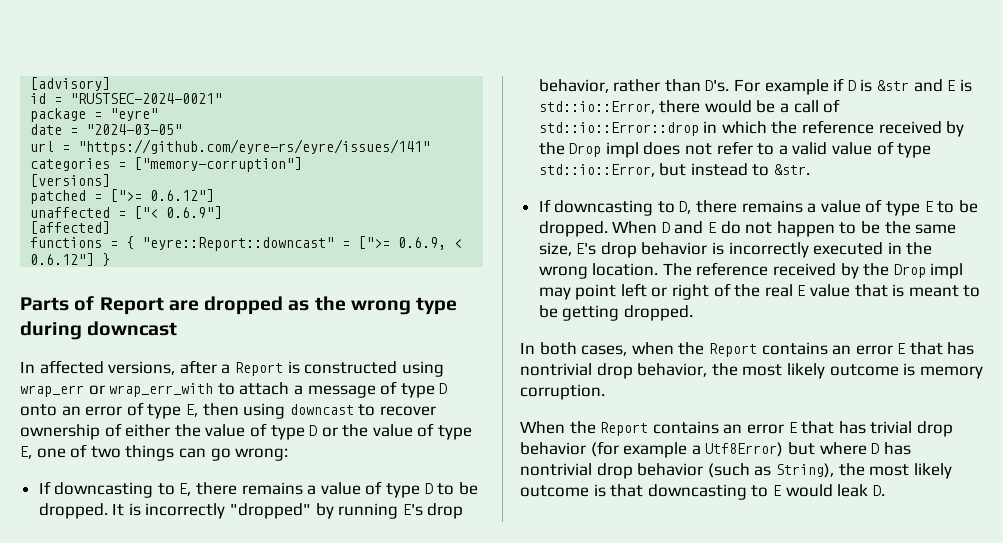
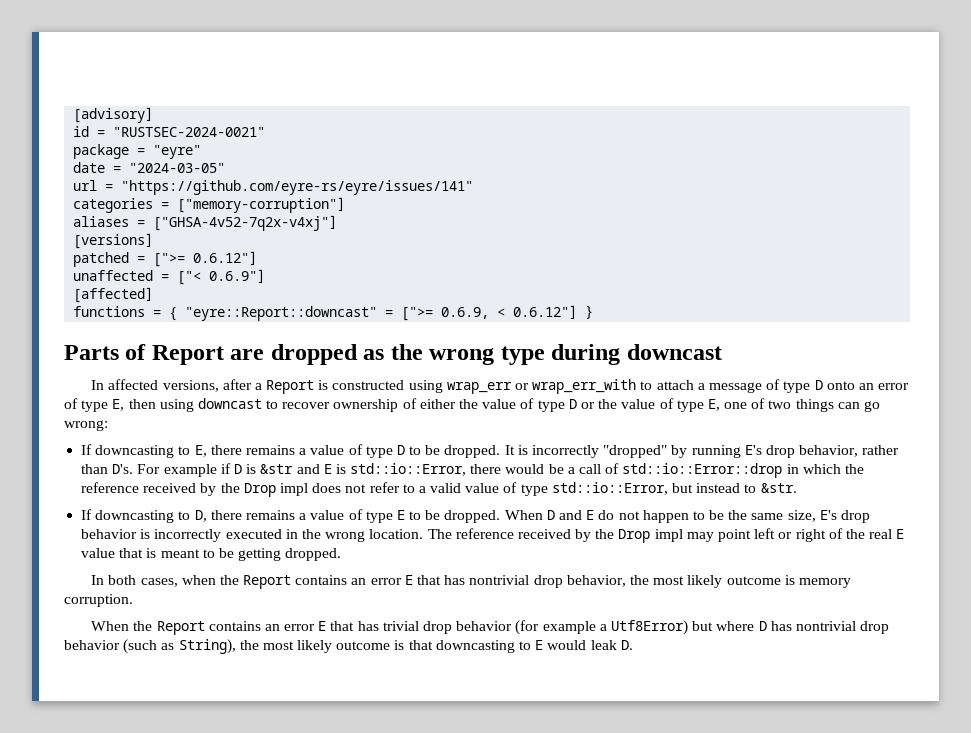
(303, 164) none -> [73,215,338,231] // aliases = ["GHSA-4v52-7q2x-v4xj"]

